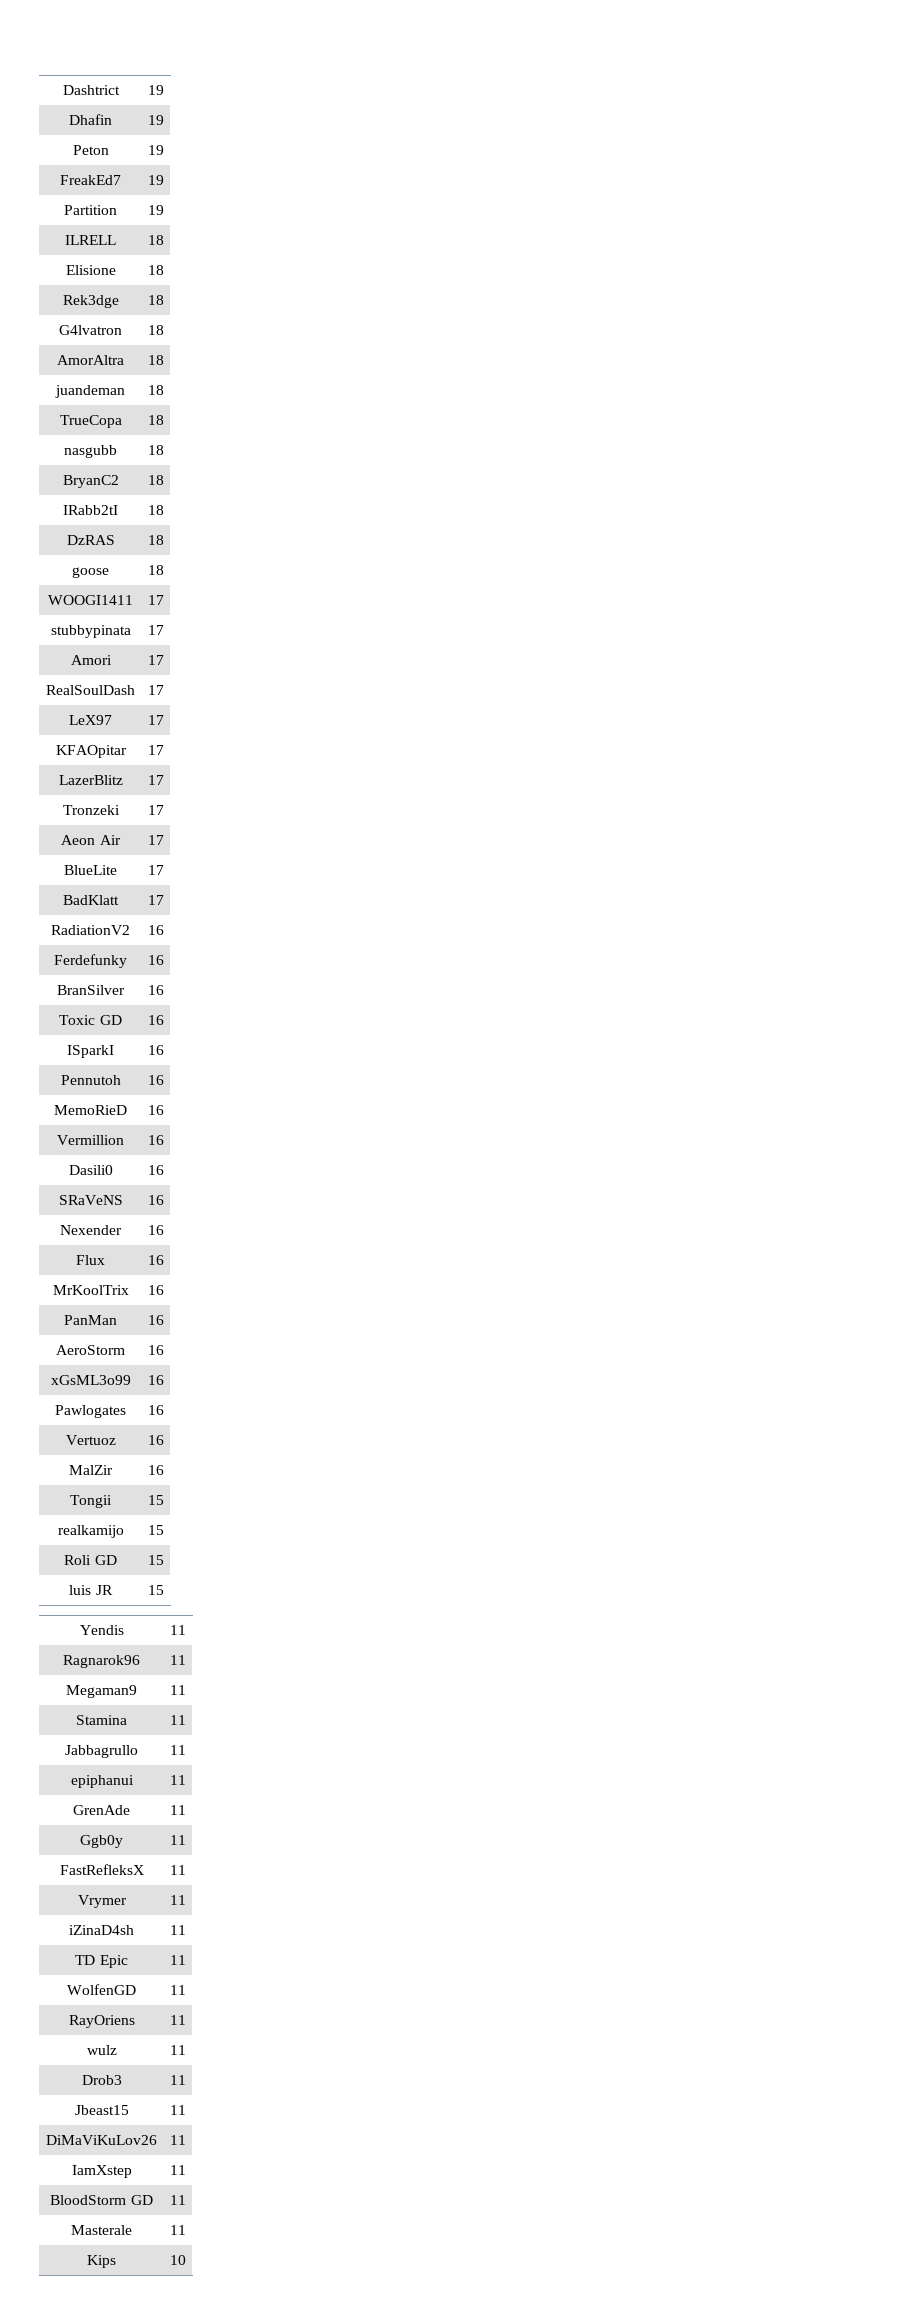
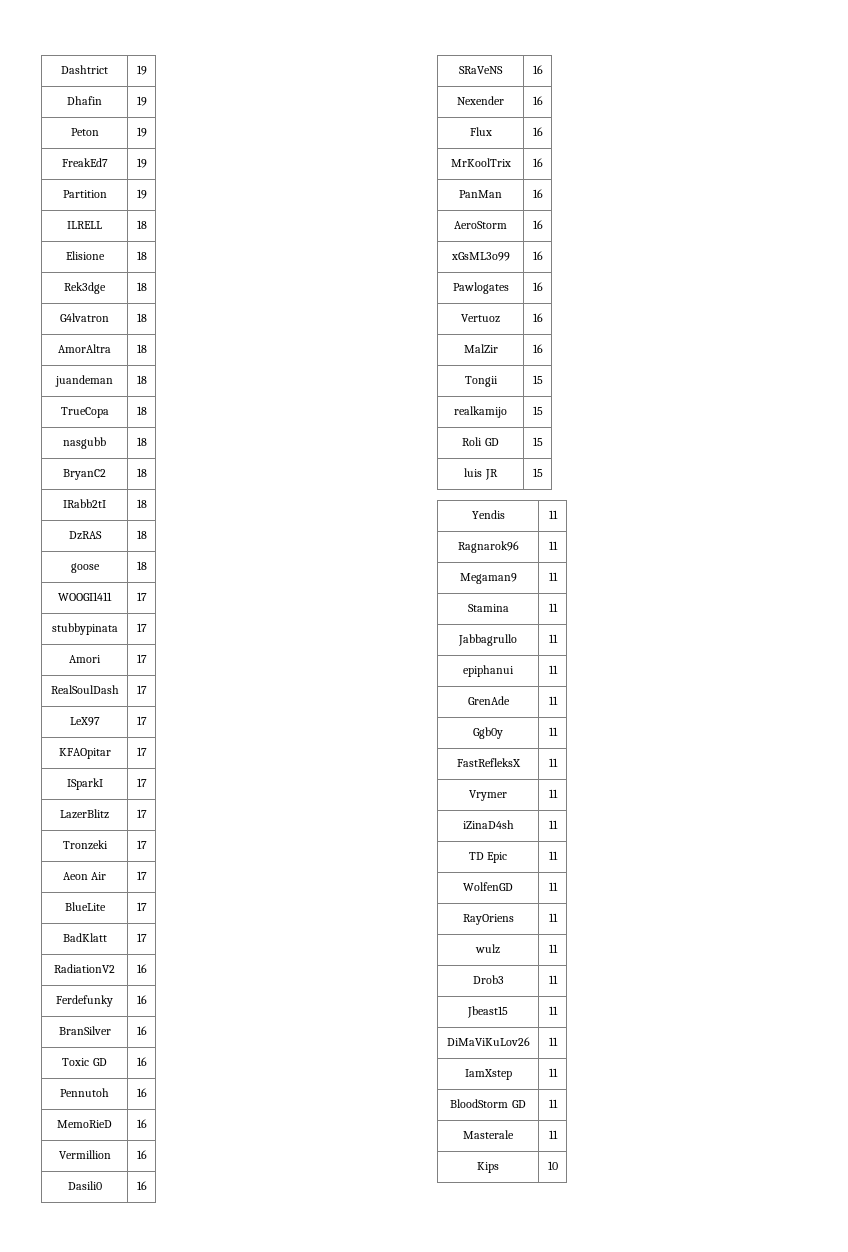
(164, 750) none -> [66,778,103,790] [136,778,147,787] // ISparkI | 17
[67,1045,114,1058] [148,1045,164,1055] // ISparkI | 16 -> (147, 1061) none

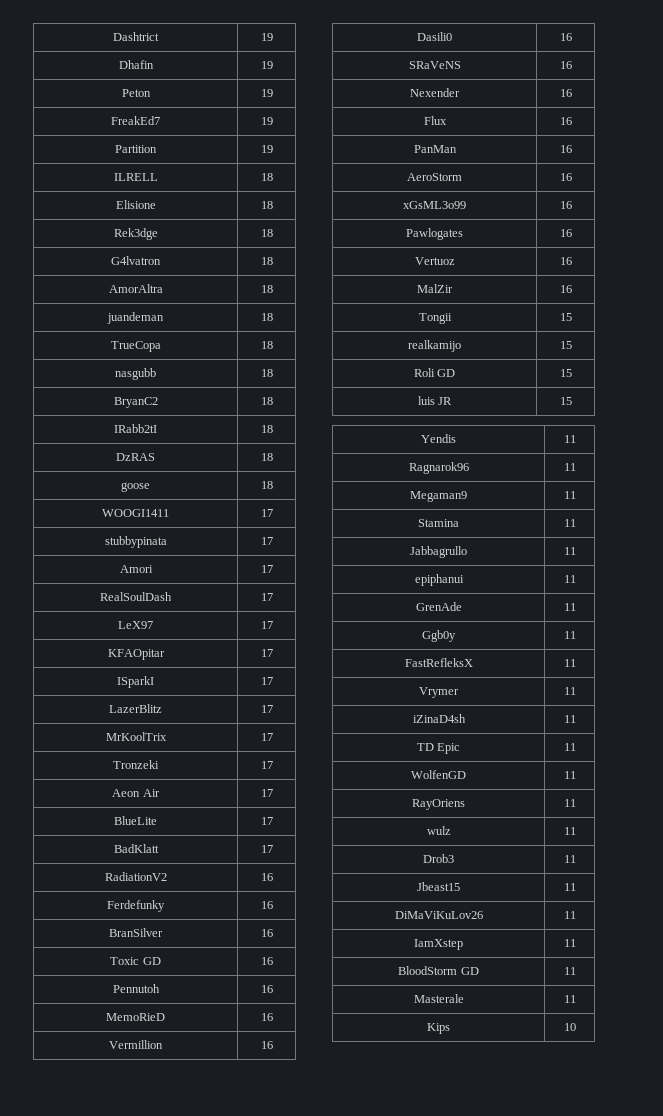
(147, 813) none -> [105,732,167,741] [260,733,273,741] // MrKoolTrix | 17
[450,158,511,167] [532,158,543,167] // MrKoolTrix | 16 -> (572, 121) none

